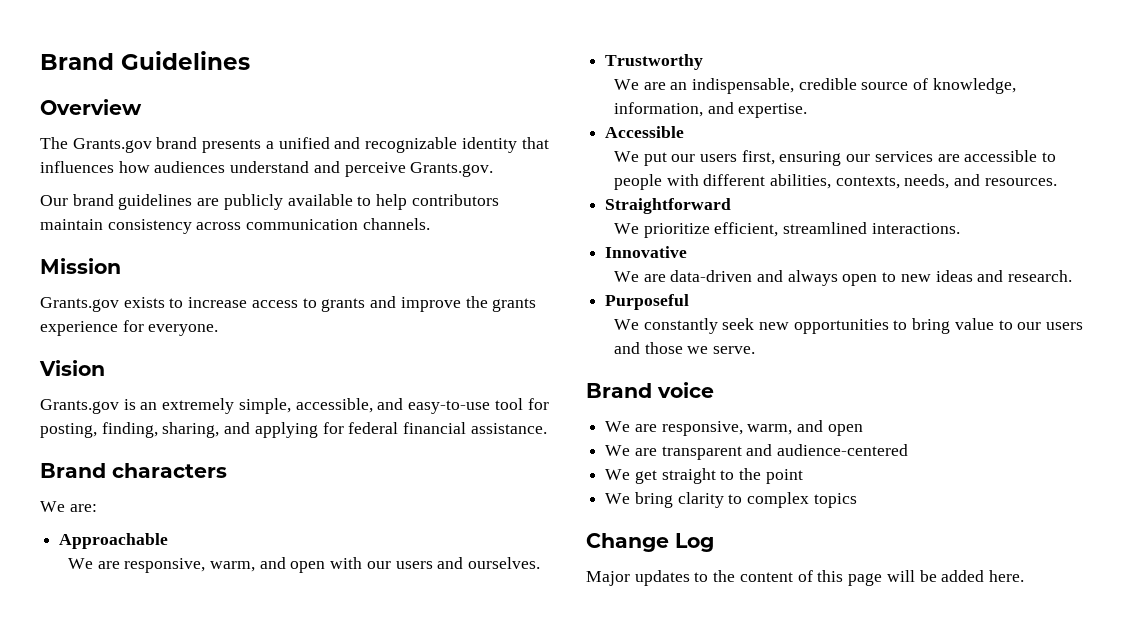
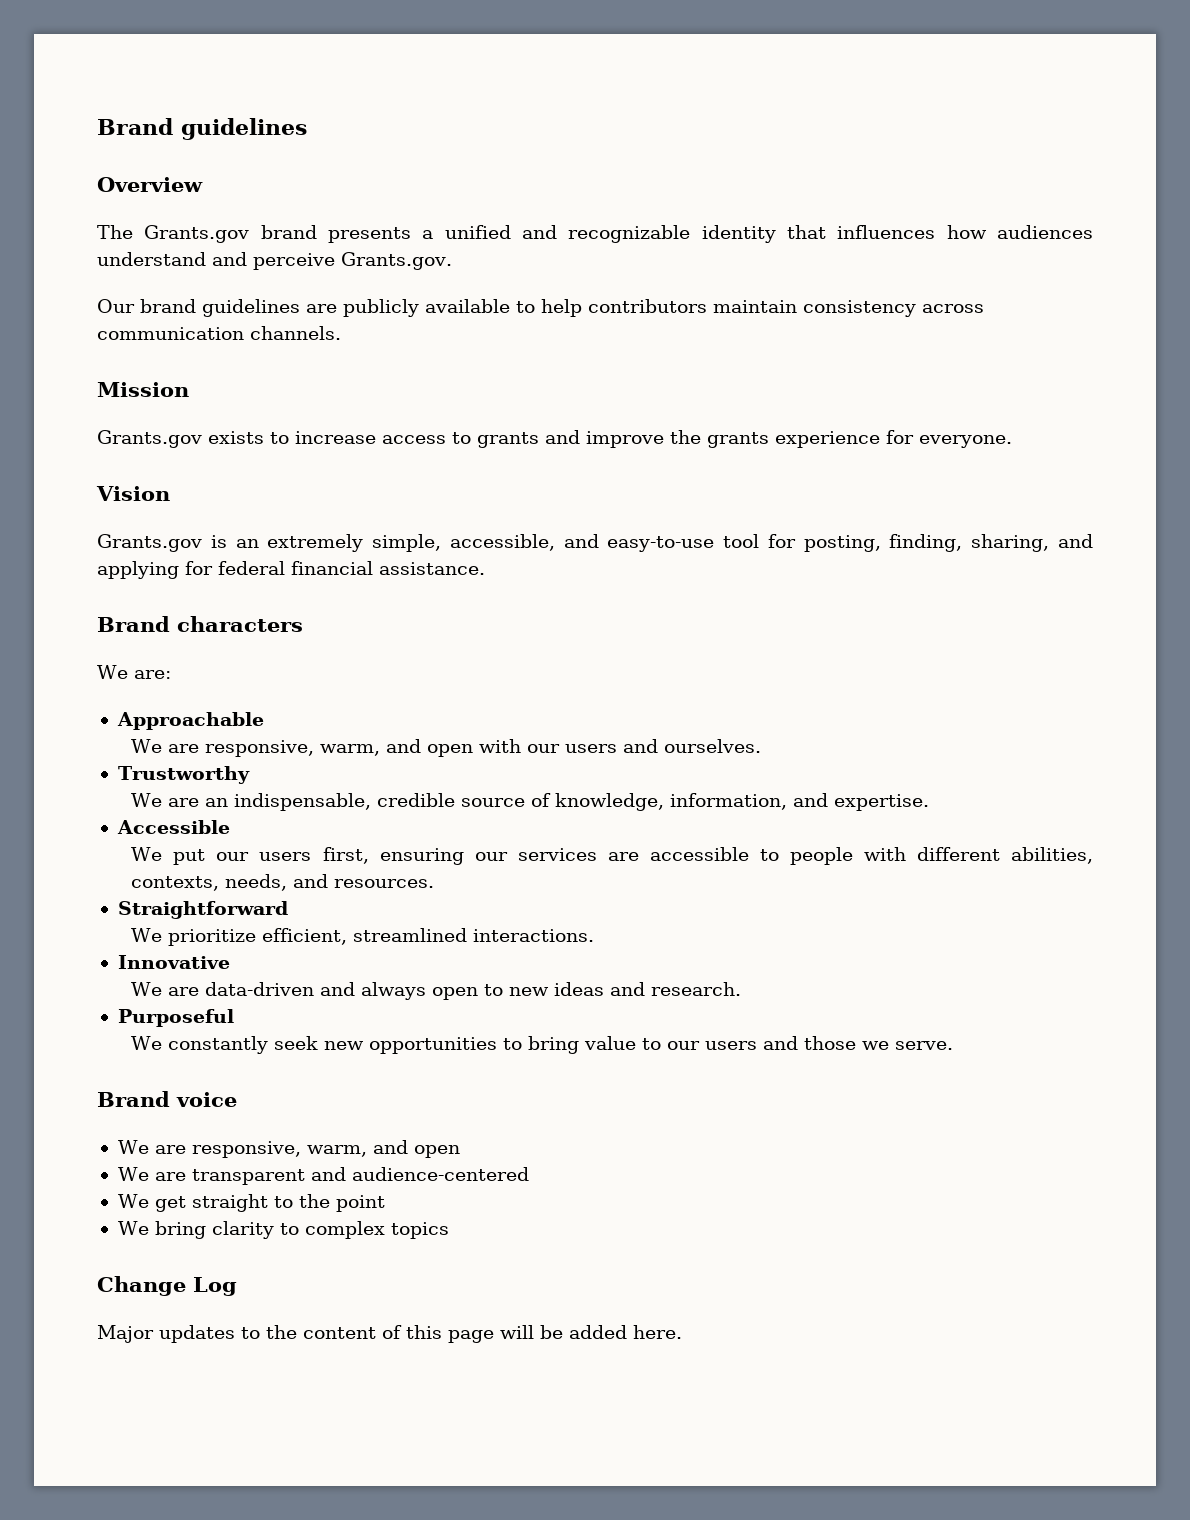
[40,51,250,70] Brand Guidelines -> [97,118,307,140] Brand guidelines

